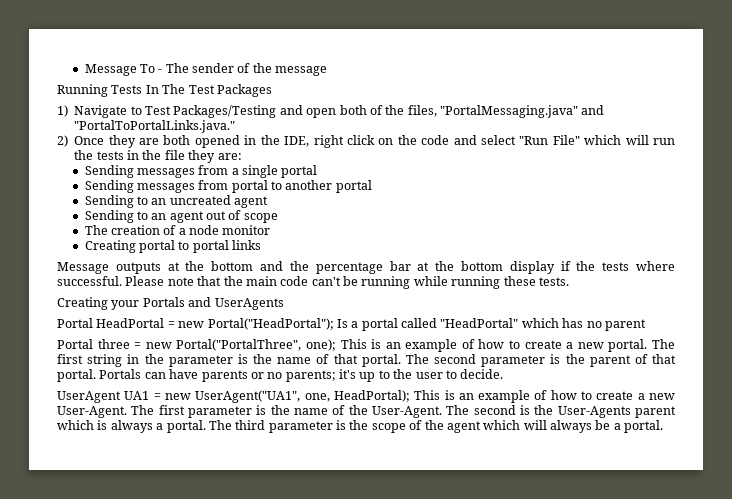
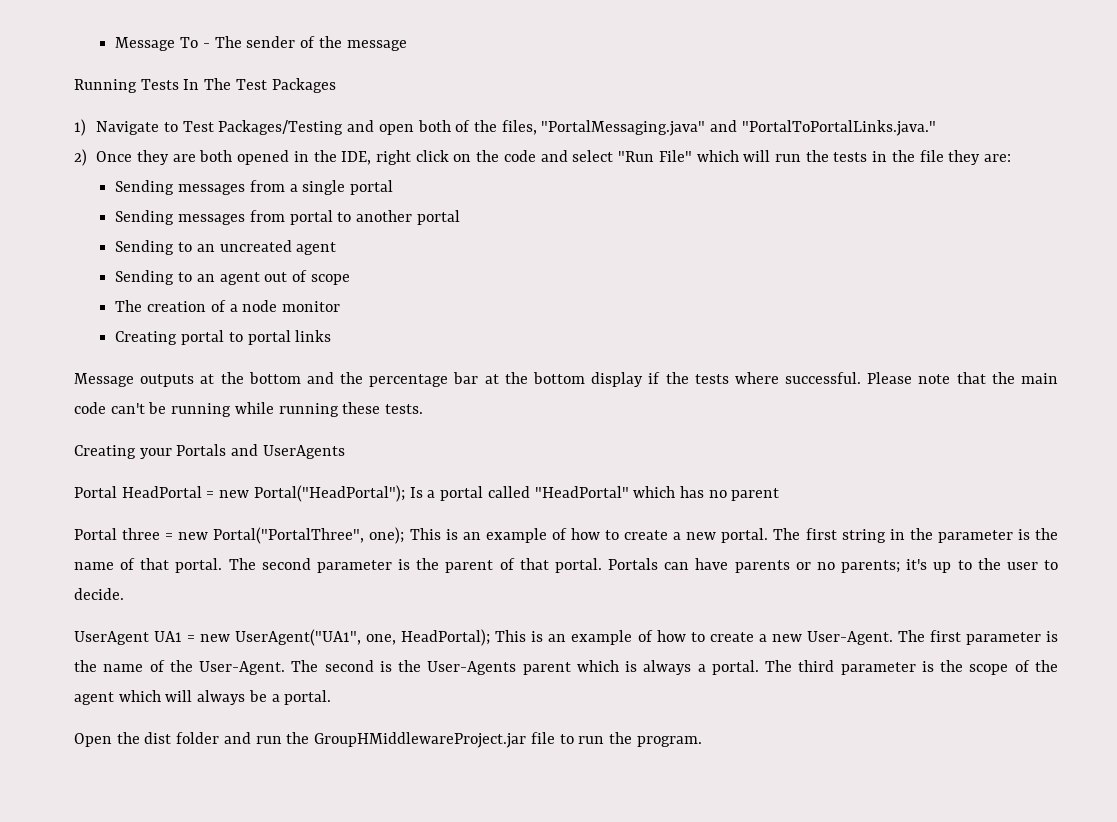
(664, 426) none -> [74,732,702,748] // Open the dist folder and run the GroupHMiddlewareProject.jar file to run the program.

